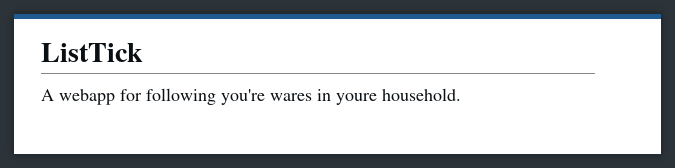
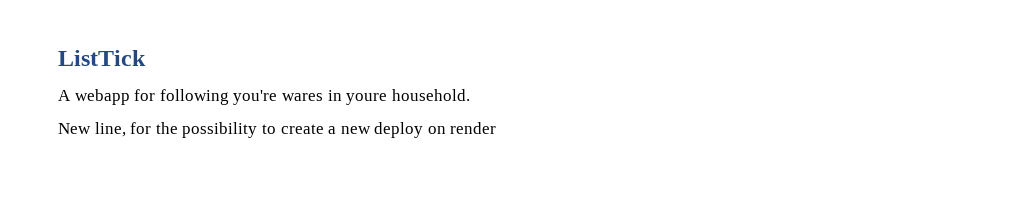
(461, 94) none -> [58,122,497,138] // New line, for the possibility to create a new deploy on render

